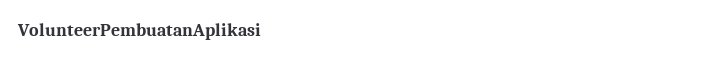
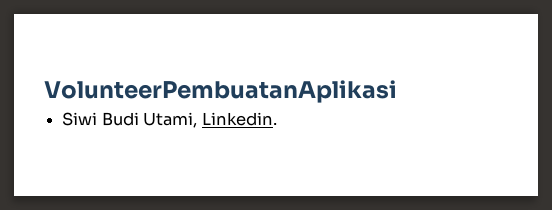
(261, 31) none -> [62,112,277,128] // Siwi Budi Utami, Linkedin.

